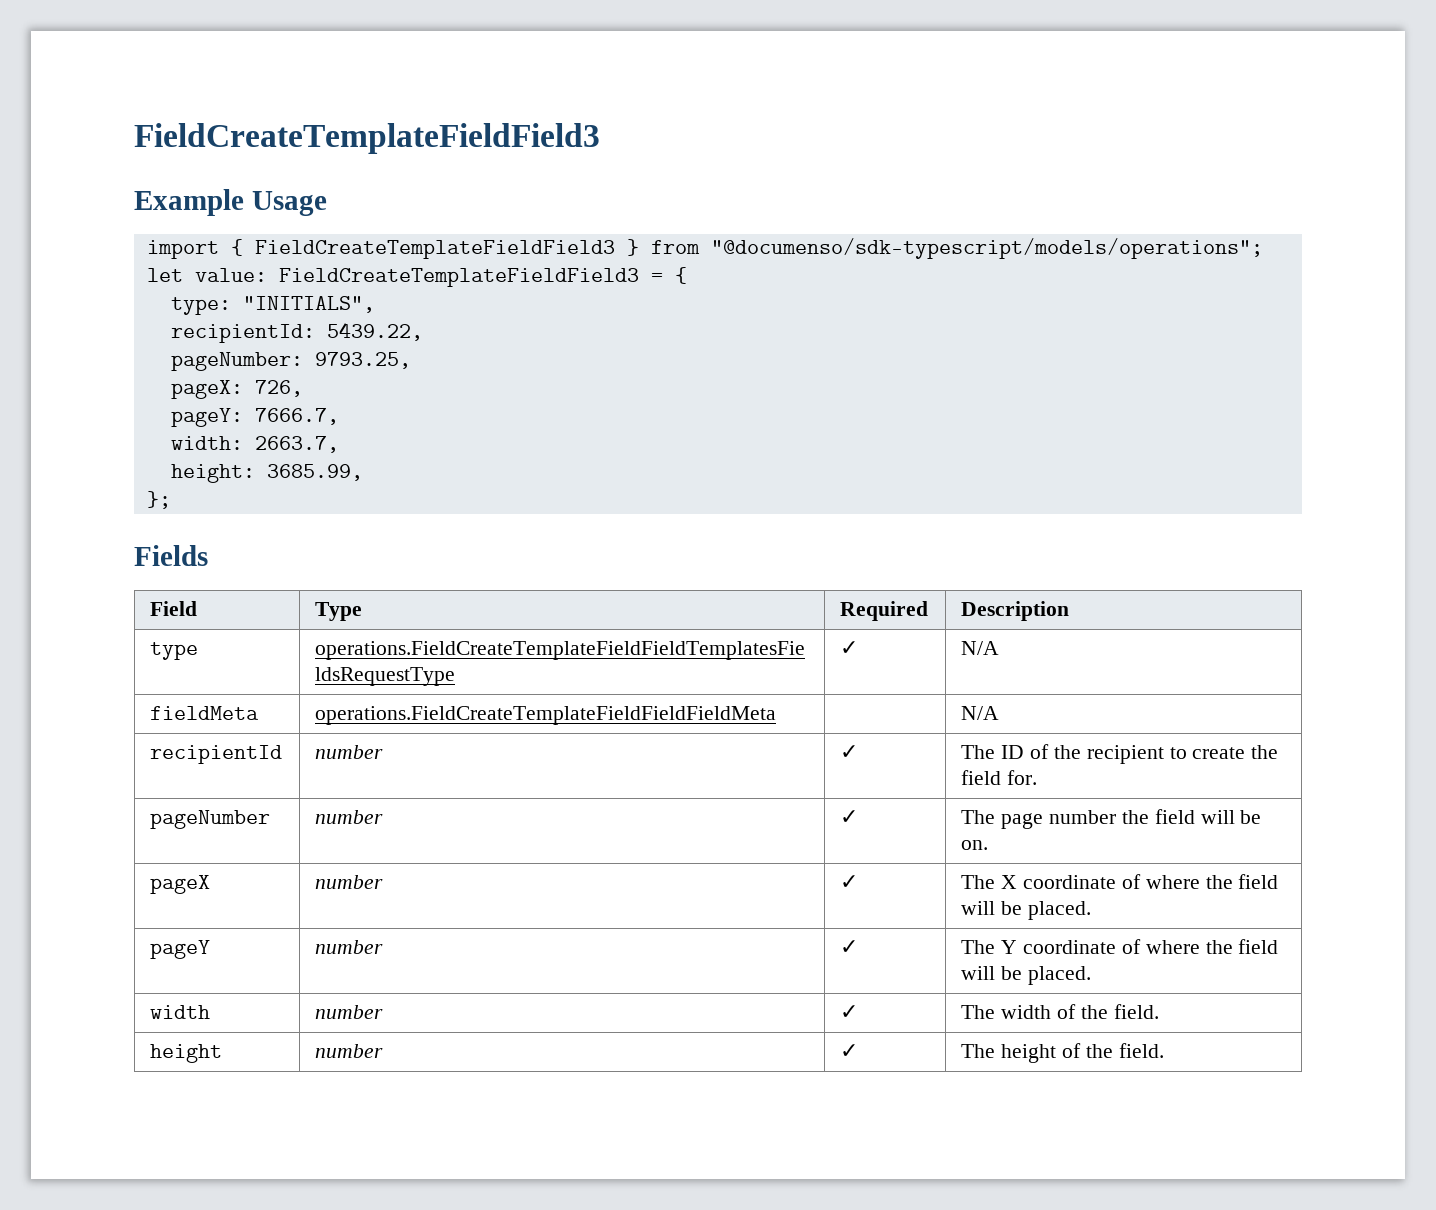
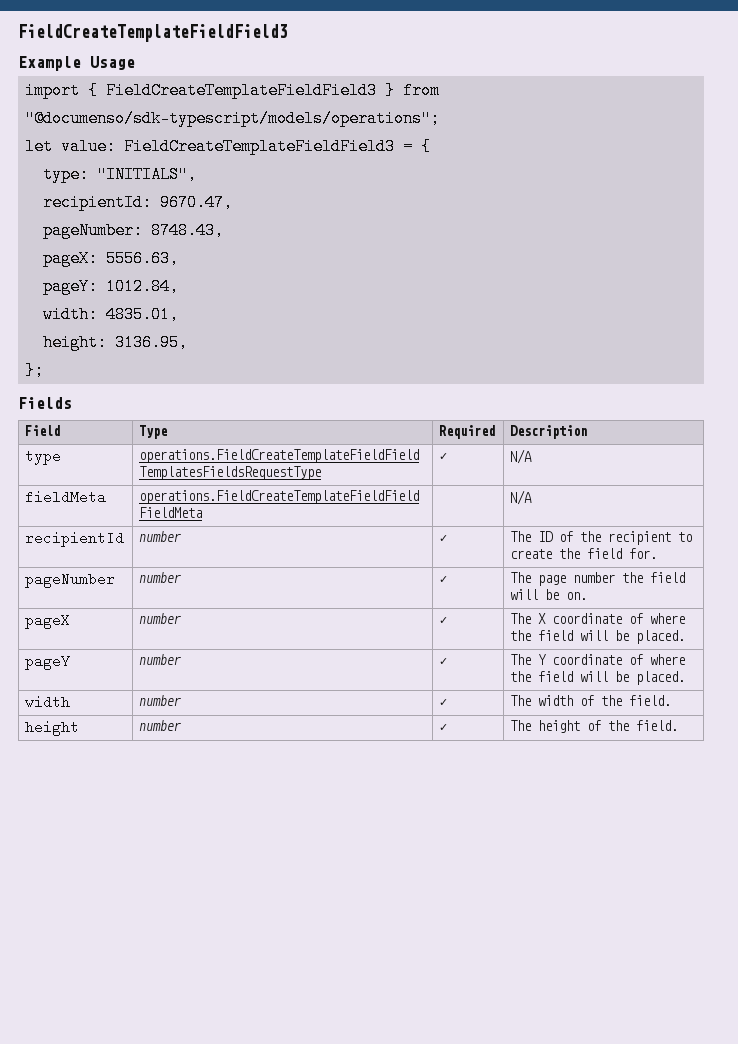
[326,322,423,341] 5439.22, -> [160,194,234,211] 9670.47,
[314,352,411,369] 9793.25, -> [151,222,225,239] 8748.43,
[254,380,303,397] 726, -> [106,250,180,267] 5556.63,
[254,408,339,425] 7666.7, -> [106,278,180,295] 1012.84,
[254,436,339,453] 2663.7, -> [106,306,180,323] 4835.01,
[266,464,363,481] 3685.99, -> [115,334,189,351] 3136.95,

